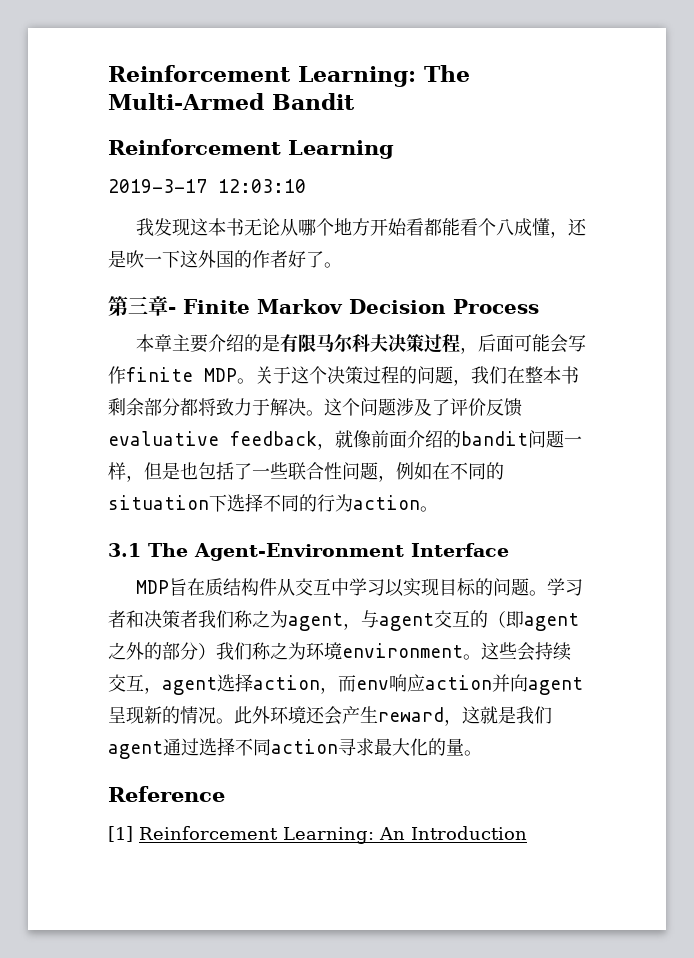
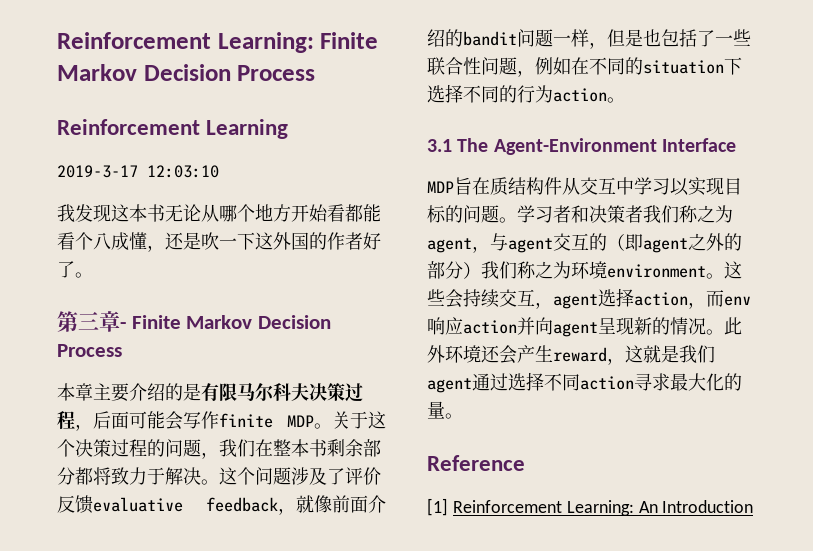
[108,65,470,87] [108,93,355,110] Reinforcement Learning: The Multi-Armed Bandit -> [57,32,379,53] [57,64,316,81] Reinforcement Learning: Finite Markov Decision Process

